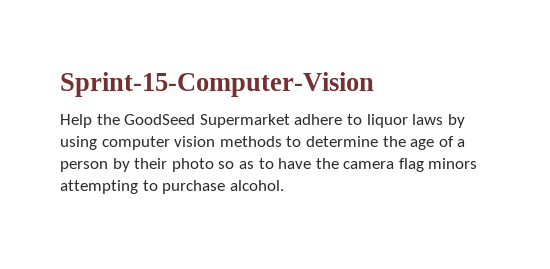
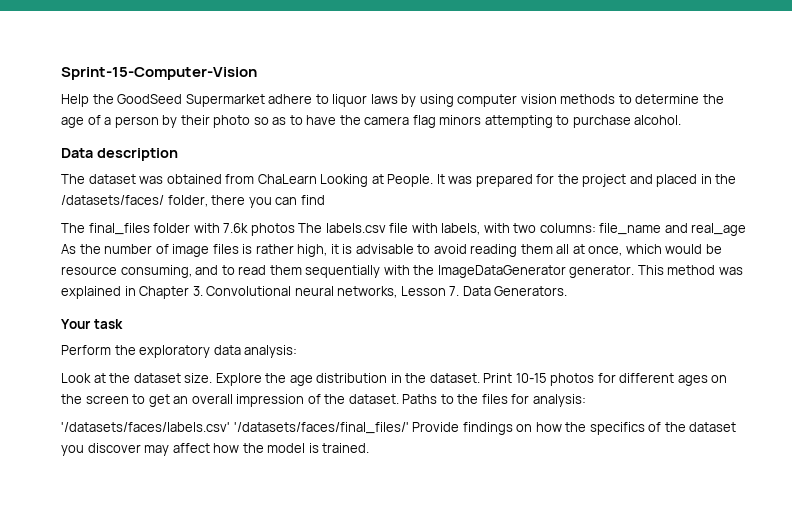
(284, 185) none -> [61,148,178,161] [61,174,737,187] [61,195,325,208] [61,223,747,236] [61,244,722,257] [61,265,743,278] [61,286,568,299] [61,319,123,329] [61,345,298,358] [61,373,728,386] [61,394,586,407] [61,422,737,435] [61,443,370,456] // Data description // The dataset was obtained from ChaLearn Looking at People. It was prepared for the project and placed in the /datasets/faces/ folder, there you can find // The final_files folder with 7.6k photos The labels.csv file with labels, with two columns: file_name and real_age As the number of image files is rather high, it is advisable to avoid reading them all at once, which would be resource consuming, and to read them sequentially with the ImageDataGenerator generator. This method was explained in Chapter 3. Convolutional neural networks, Lesson 7. Data Generators. // Your task // Perform the exploratory data analysis: // Look at the dataset size. Explore the age distribution in the dataset. Print 10-15 photos for different ages on the screen to get an overall impression of the dataset. Paths to the files for analysis: // '/datasets/faces/labels.csv' '/datasets/faces/final_files/' Provide findings on how the specifics of the dataset you discover may affect how the model is trained.

